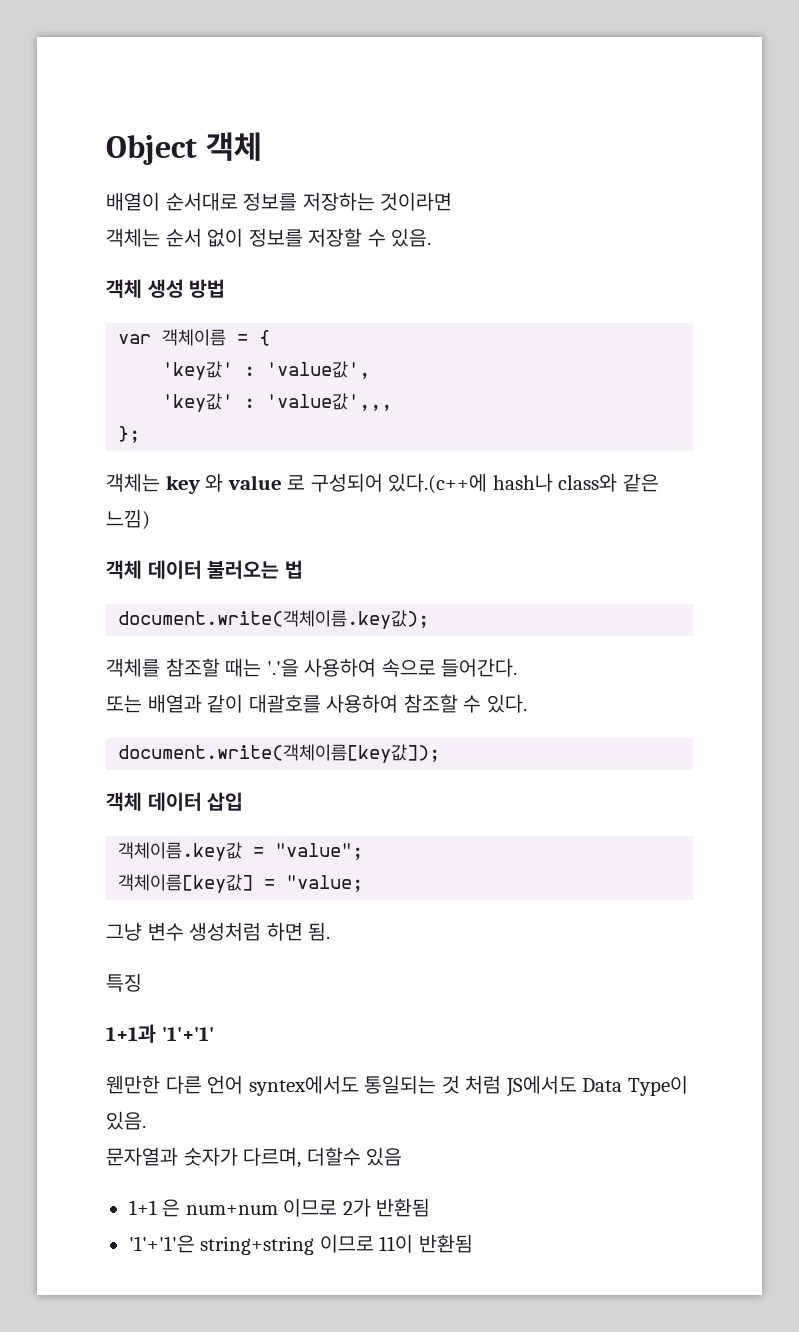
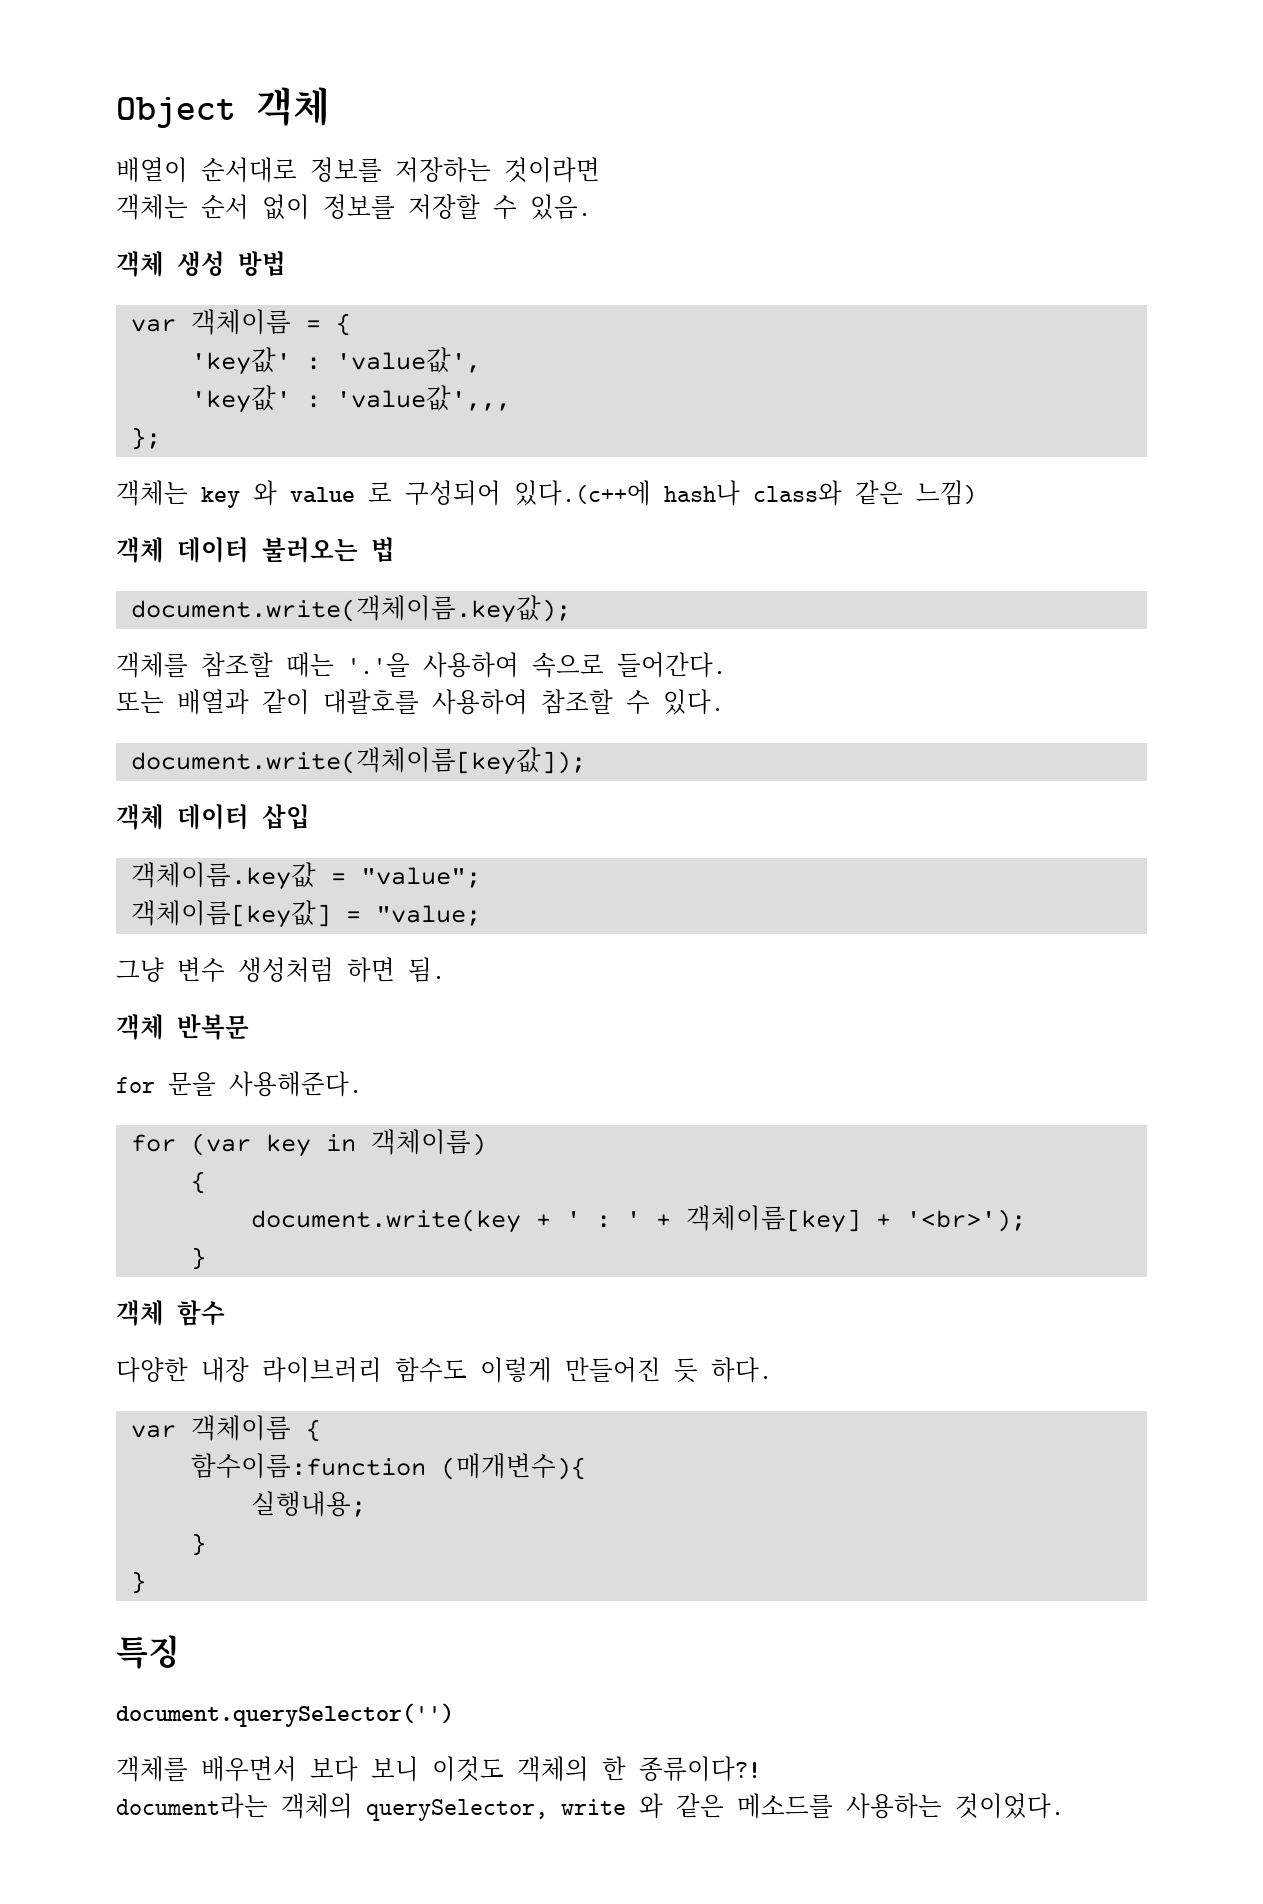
[106,973,142,992] [106,1024,214,1043] [106,1075,688,1097] [106,1111,146,1130] [106,1147,403,1168] [128,1198,431,1217] [128,1234,473,1255] 특징 // 1+1과 '1'+'1' // 웬만한 다른 언어 syntex에서도 통일되는 것 처럼 JS에서도 Data Type이 있음. // 문자열과 숫자가 다르며, 더할수 있음 // 1+1 은 num+num 이므로 2가 반환됨 // '1'+'1'은 string+string 이므로 11이 반환됨 -> [116,1014,249,1040] [116,1071,362,1097] [130,1129,486,1157] [190,1171,206,1194] [250,1205,1026,1233] [190,1247,206,1270] [116,1300,225,1326] [116,1357,772,1383] [130,1415,321,1442] [190,1453,586,1480] [250,1491,366,1517] [190,1533,206,1556] [130,1571,146,1594] [116,1635,180,1669] [116,1703,454,1727] [116,1756,761,1782] [116,1793,1064,1821] 객체 반복문 // for 문을 사용해준다. // for (var key in 객체이름) // { // document.write(key + ' : ' + 객체이름[key] + '<br>'); // } // 객체 함수 // 다양한 내장 라이브러리 함수도 이렇게 만들어진 듯 하다. // var 객체이름 { // 함수이름:function (매개변수){ // 실행내용; // } // } // 특징 // document.querySelector('') // 객체를 배우면서 보다 보니 이것도 객체의 한 종류이다?! // document라는 객체의 querySelector, write 와 같은 메소드를 사용하는 것이었다.

